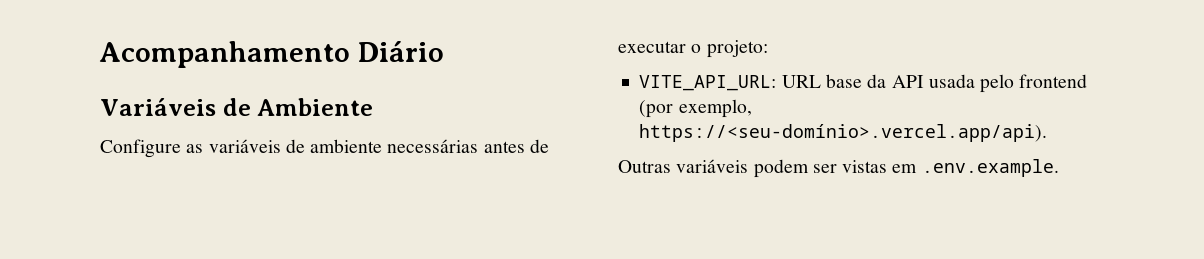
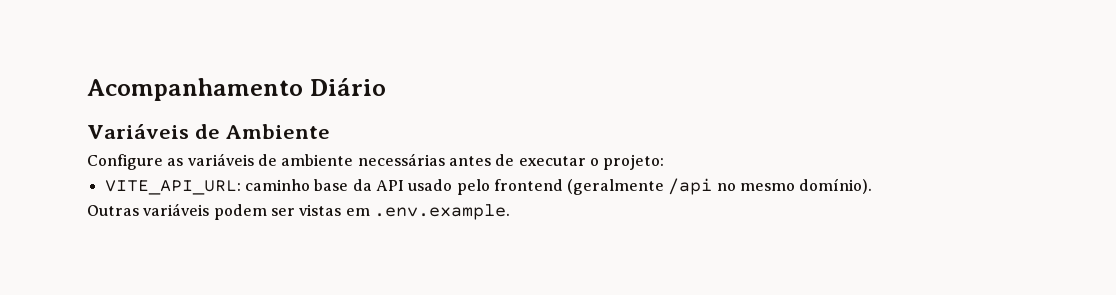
[781,75,821,88] URL -> [244,179,310,191] caminho
[928,74,975,88] usada -> [408,179,453,191] usado
[639,99,752,118] [639,124,1048,142] (por exemplo, https://<seu-domínio>.vercel.app/api). -> [567,178,873,195] (geralmente /api no mesmo domínio).

